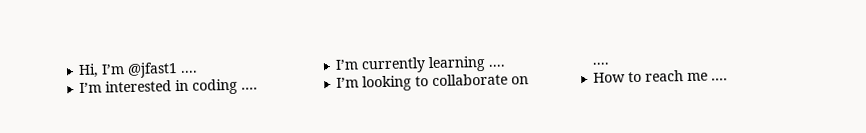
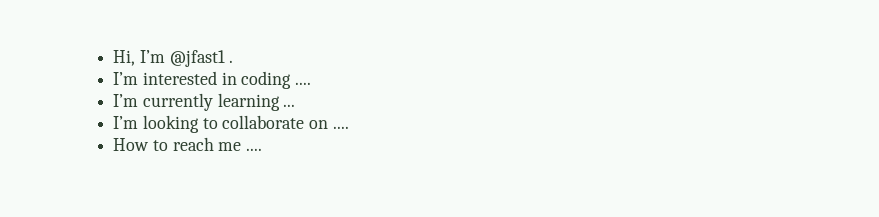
[181,70,199,73] .... -> [229,60,234,63] .
[488,64,507,67] .... -> [283,104,296,107] ...

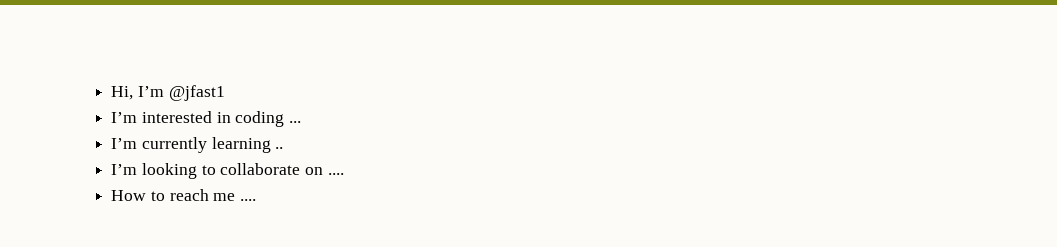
[229,60,234,63] . -> (225, 93) none
[295,82,312,85] .... -> [289,121,302,123] ...
[283,104,296,107] ... -> [275,147,284,149] ..

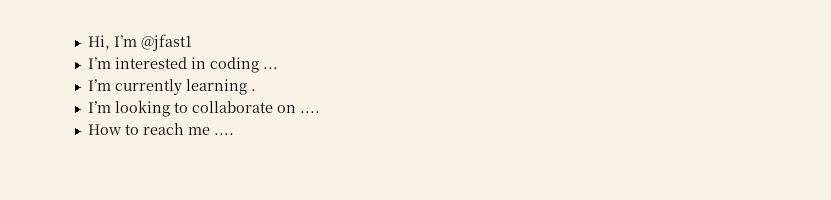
[275,147,284,149] .. -> [250,89,256,91] .

